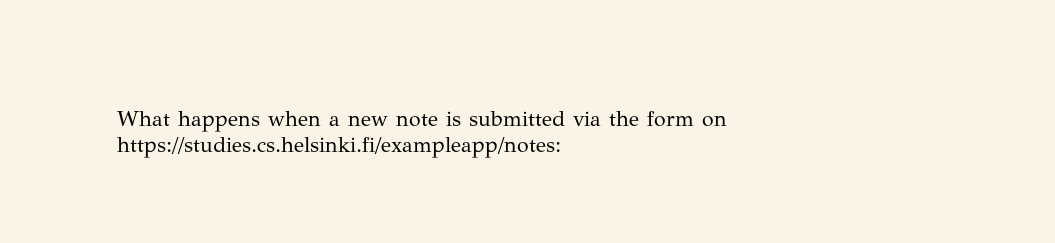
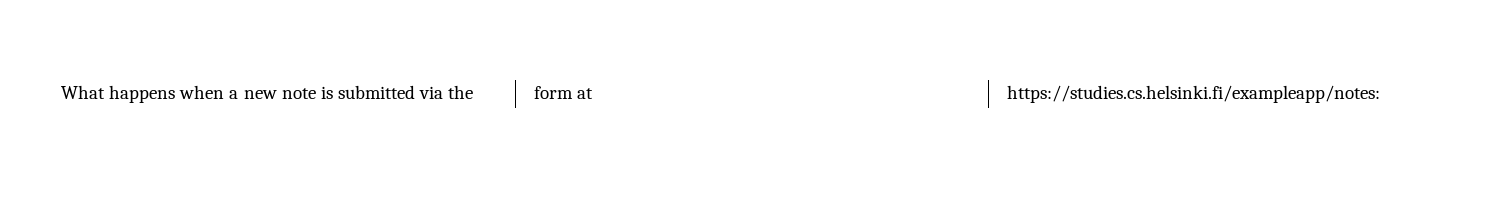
[702,115,727,127] on -> [577,88,594,99] at

